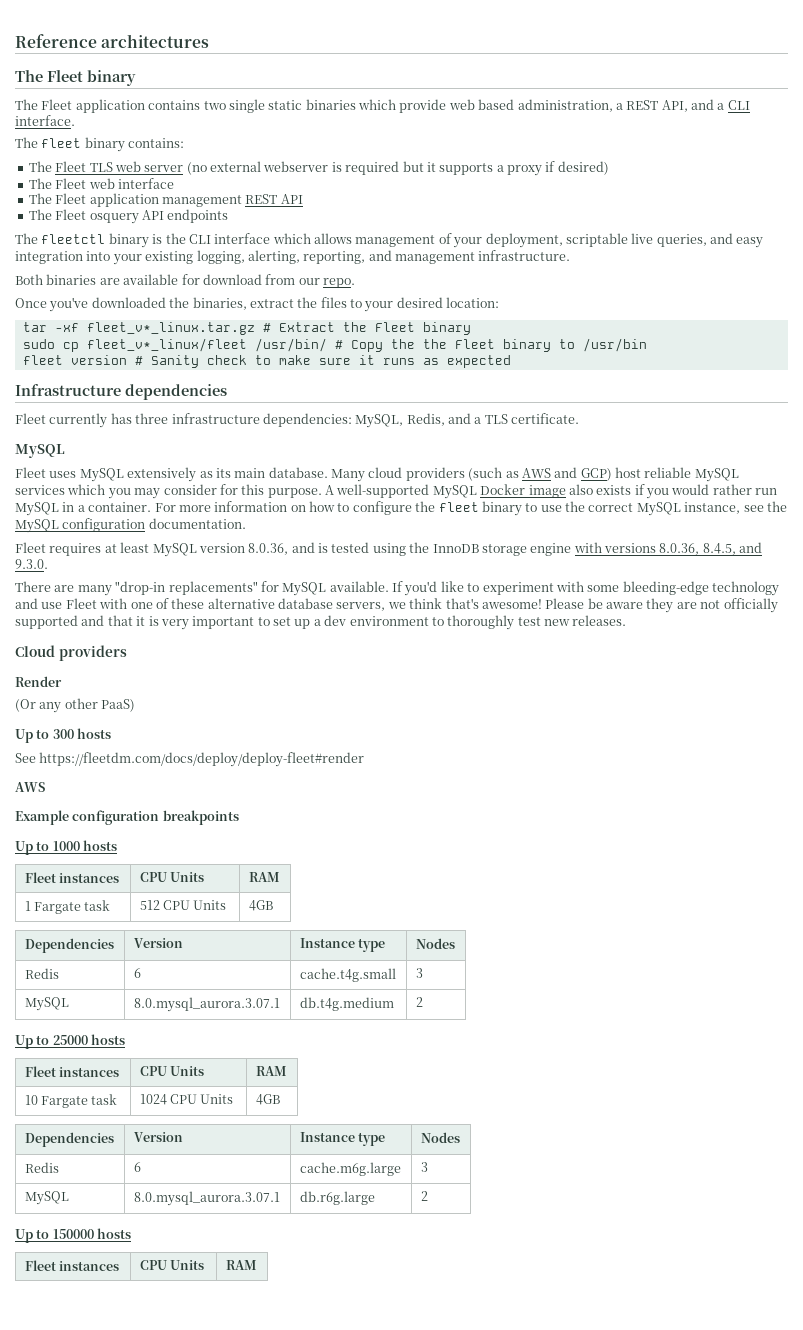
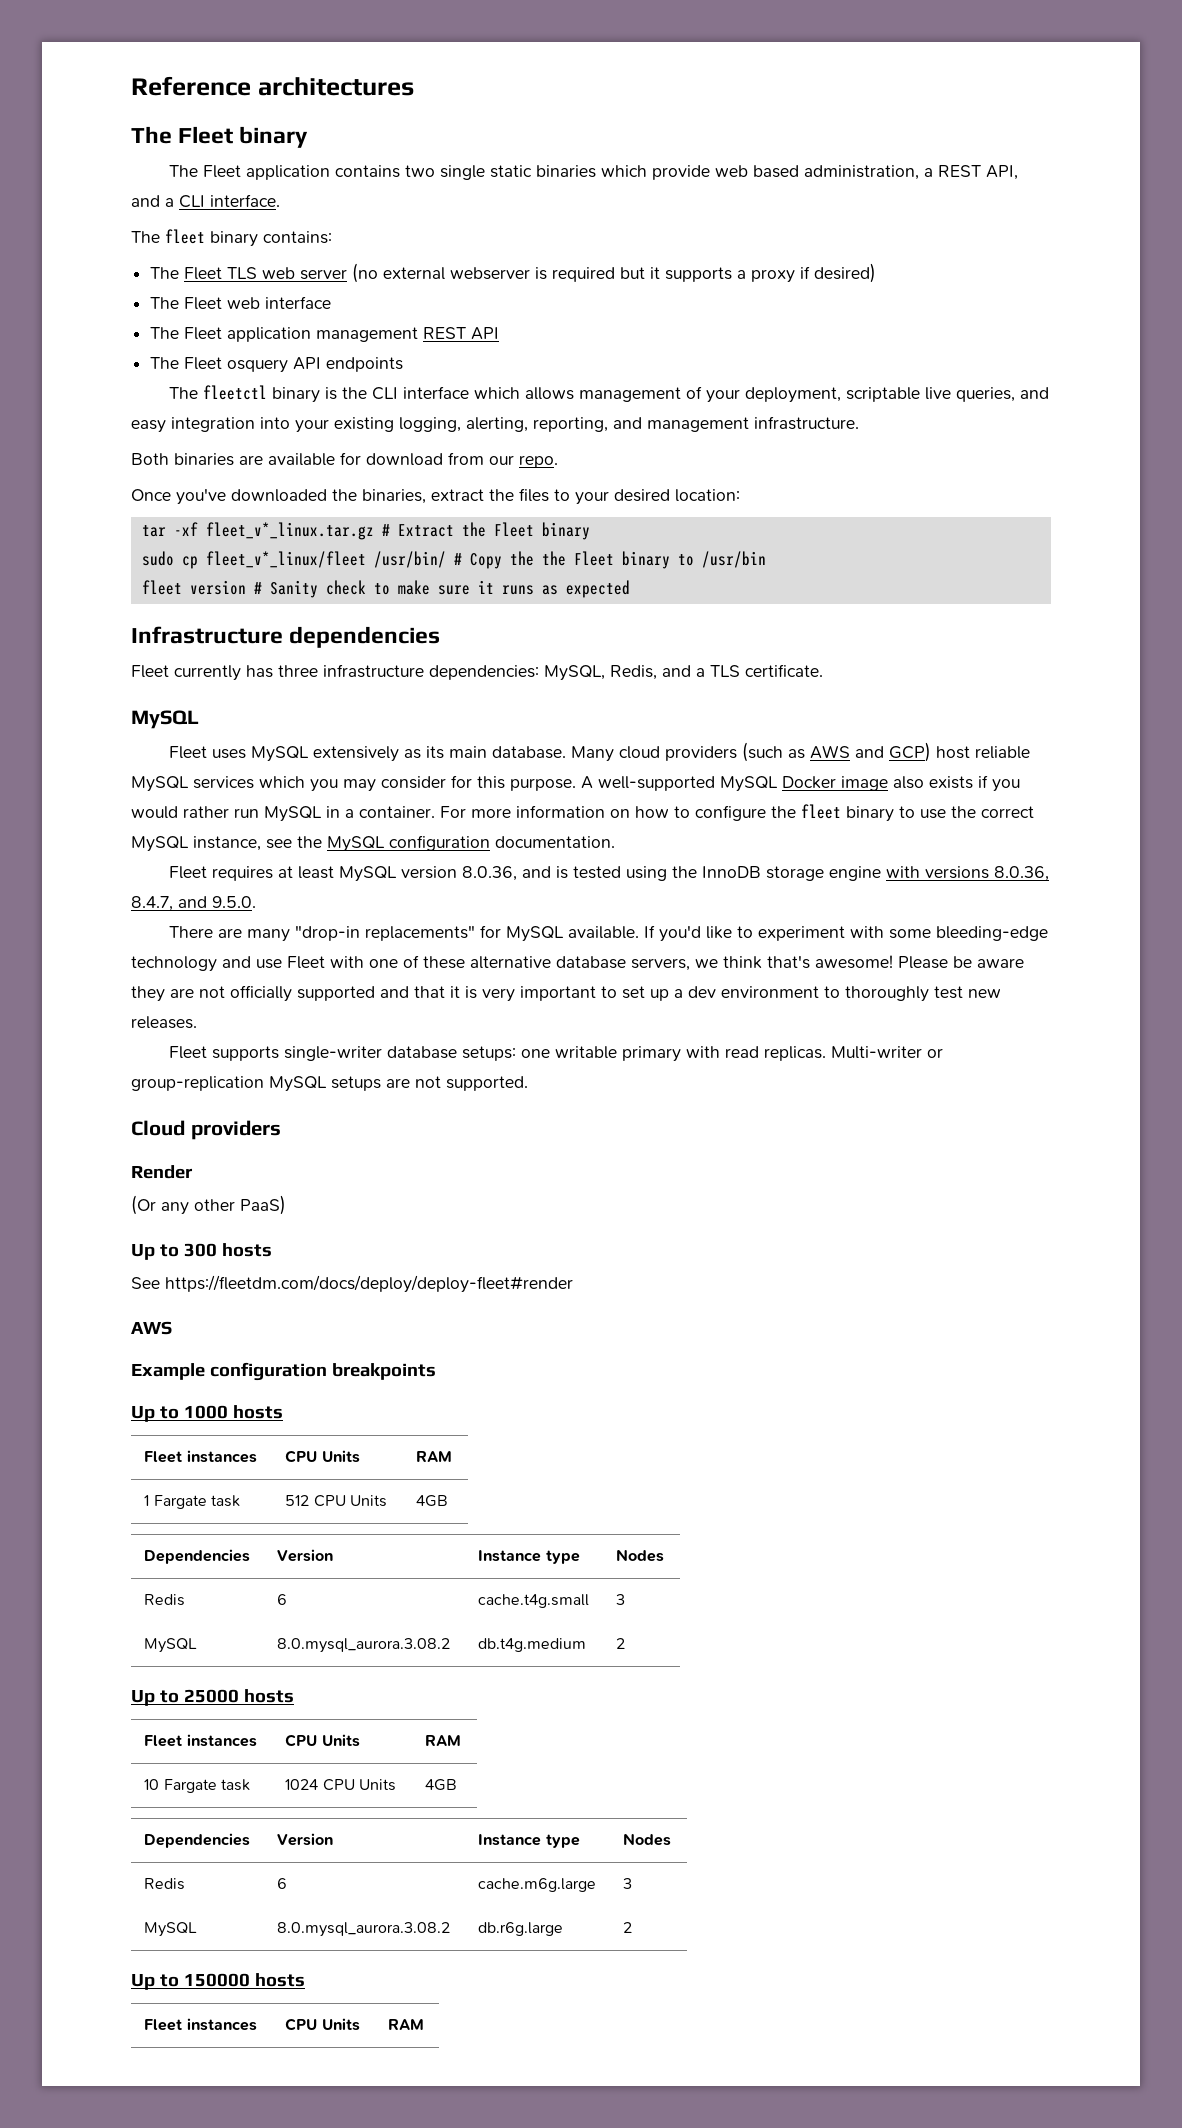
[702,542,763,555] [15,559,48,569] 8.4.5, and 9.3.0. -> [131,896,256,911] 8.4.7, and 9.5.0.
(627, 620) none -> [169,1046,944,1062] [131,1076,528,1092] // Fleet supports single-writer database setups: one writable primary with read replicas. Multi-writer or group-replication MySQL setups are not supported.
[133,997,280,1012] 8.0.mysql_aurora.3.07.1 -> [277,1638,451,1653] 8.0.mysql_aurora.3.08.2
[133,1191,280,1206] 8.0.mysql_aurora.3.07.1 -> [277,1922,451,1937] 8.0.mysql_aurora.3.08.2

